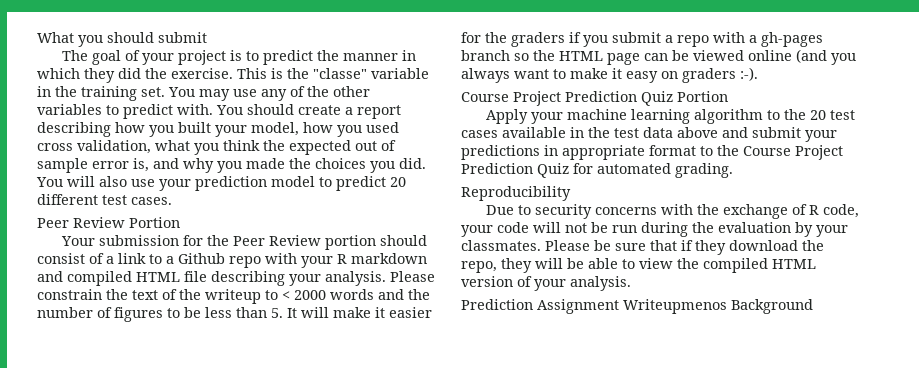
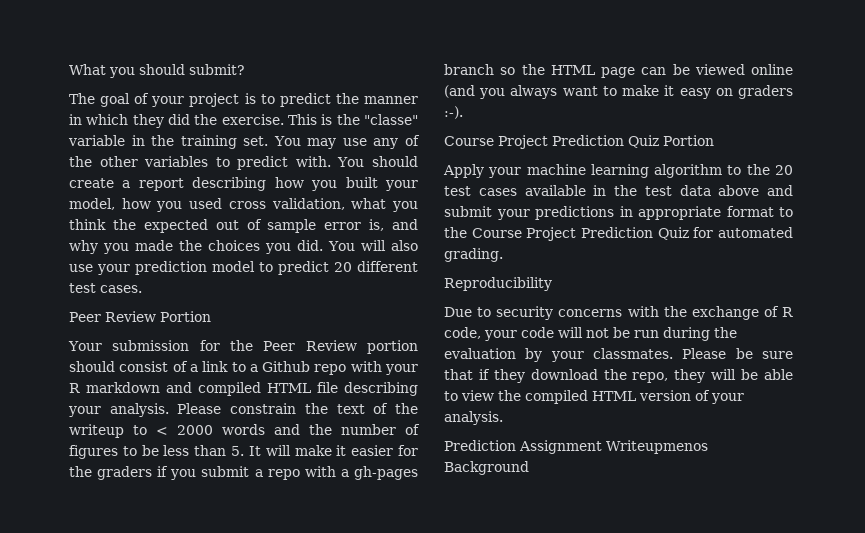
[158,32,207,43] submit -> [189,64,245,75] submit?

